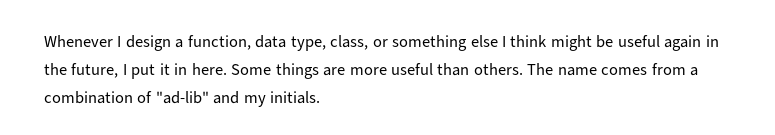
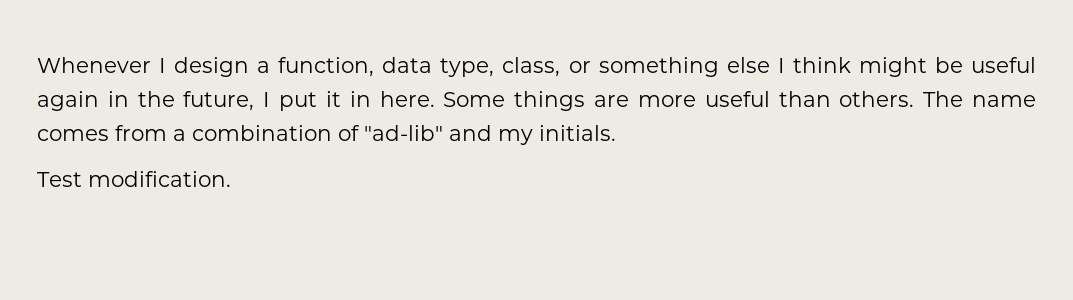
(321, 97) none -> [37,171,231,187] // Test modification.

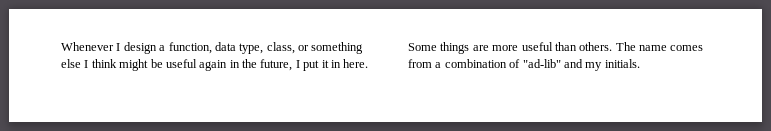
[37,171,231,187] // Test modification. -> (640, 63) none

